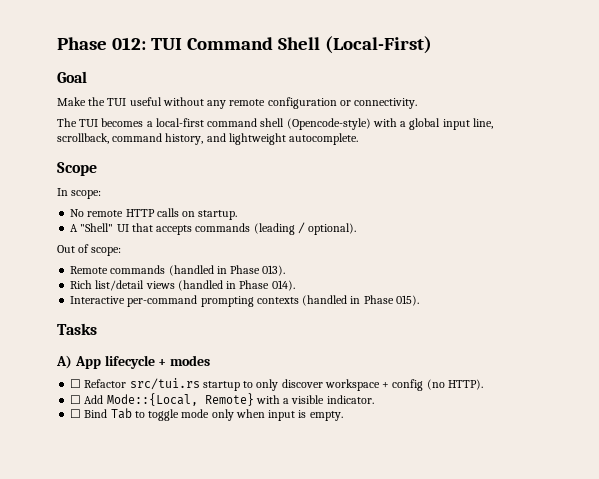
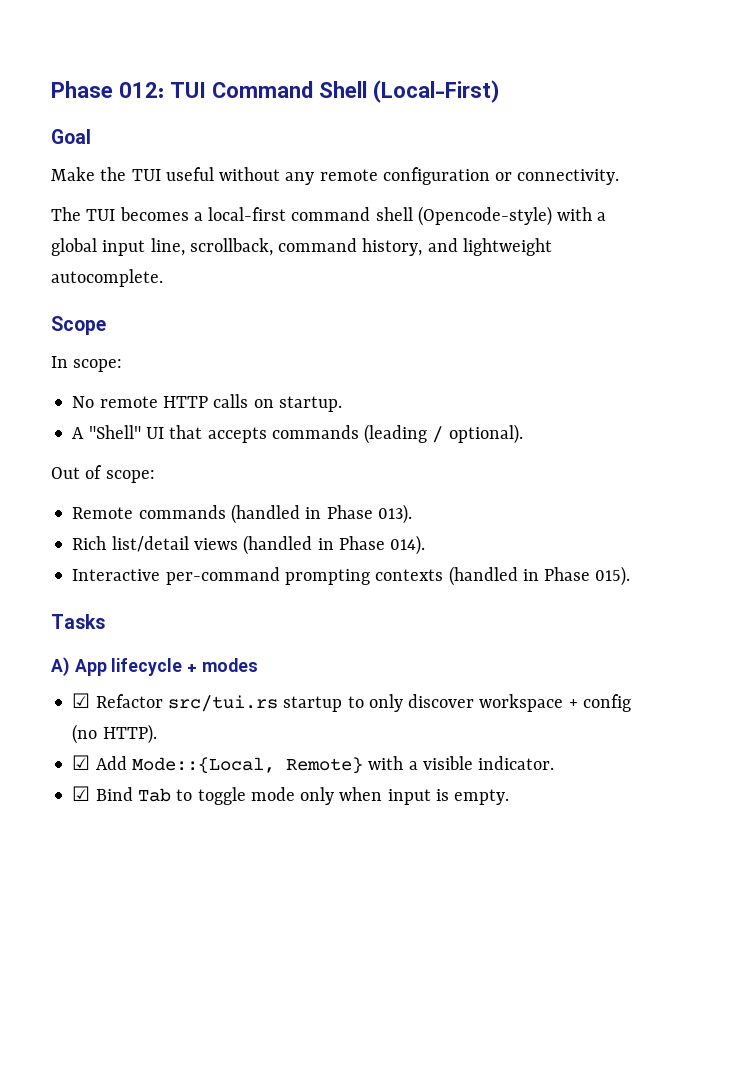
[70,379,82,388] ☐ -> [72,693,91,708] ☑
[70,395,82,404] ☐ -> [72,755,91,770] ☑
[70,409,82,418] ☐ -> [72,786,91,801] ☑

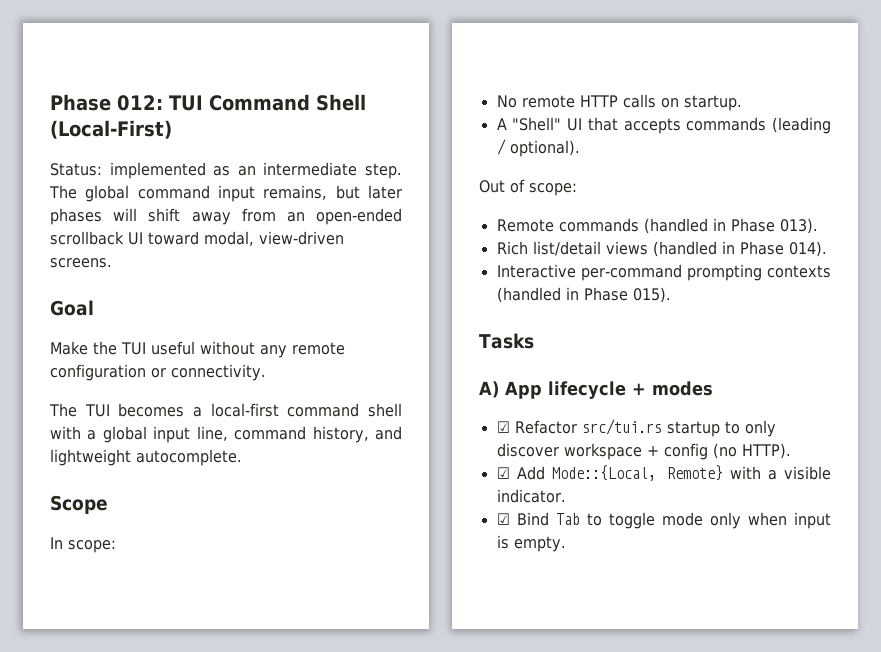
(500, 91) none -> [50,162,402,179] [49,185,402,202] [50,208,402,225] [50,231,344,246] [50,258,112,268] // Status: implemented as an intermediate step. The global command input remains, but later phases will shift away from an open-ended scrollback UI toward modal, view-driven screens.
[417,206,552,226] (Opencode-style) -> (402, 410) none
[189,238,273,256] scrollback, -> (228, 433) none

